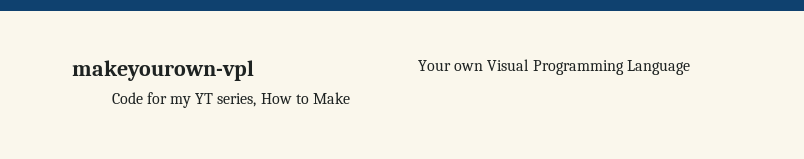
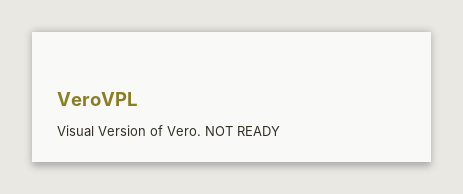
[72,60,254,81] [111,92,350,108] [418,59,690,75] makeyourown-vpl // Code for my YT series, How to Make Your own Visual Programming Language -> [57,92,137,106] [57,125,280,137] VeroVPL // Visual Version of Vero. NOT READY

